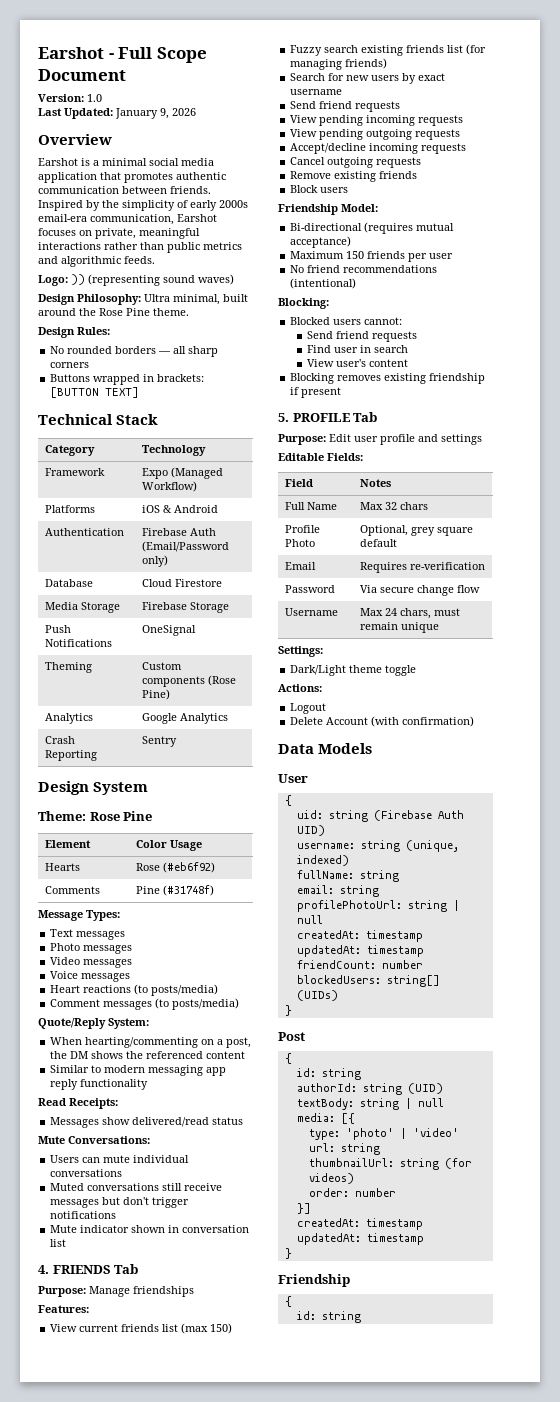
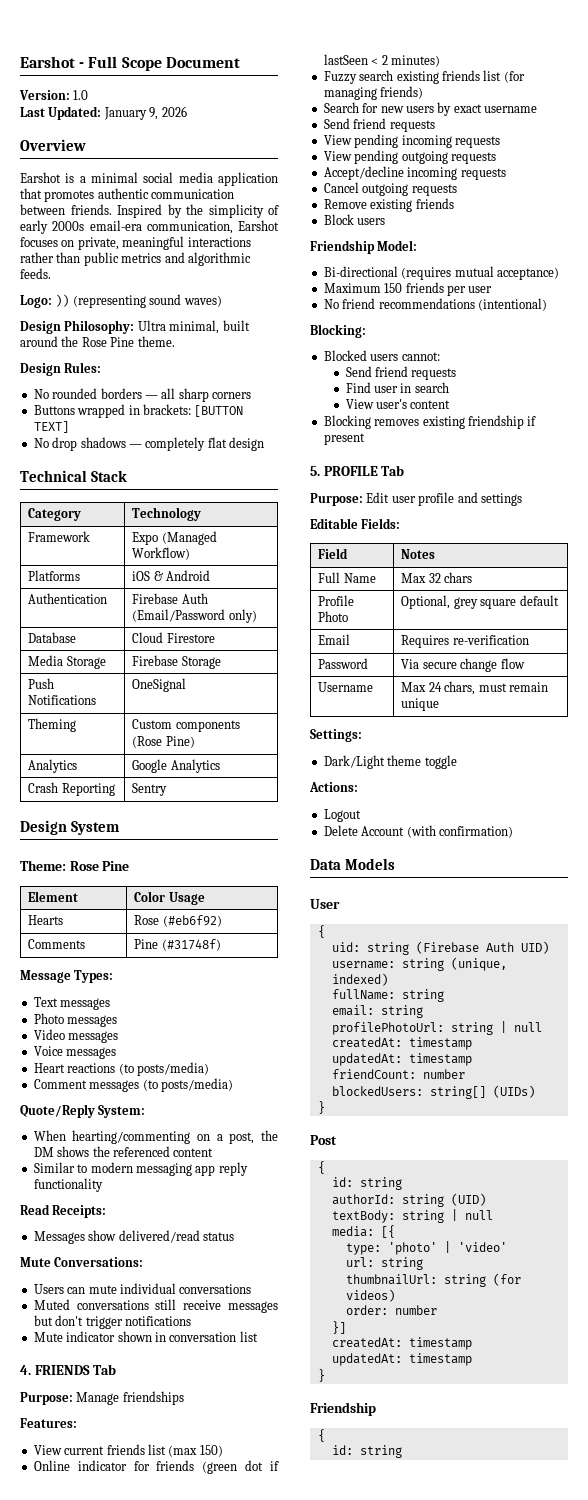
(140, 392) none -> [33,437,264,451] // No drop shadows — completely flat design
(233, 1328) none -> [33,1460,279,1474] [323,54,440,67] // Online indicator for friends (green dot if lastSeen < 2 minutes)

